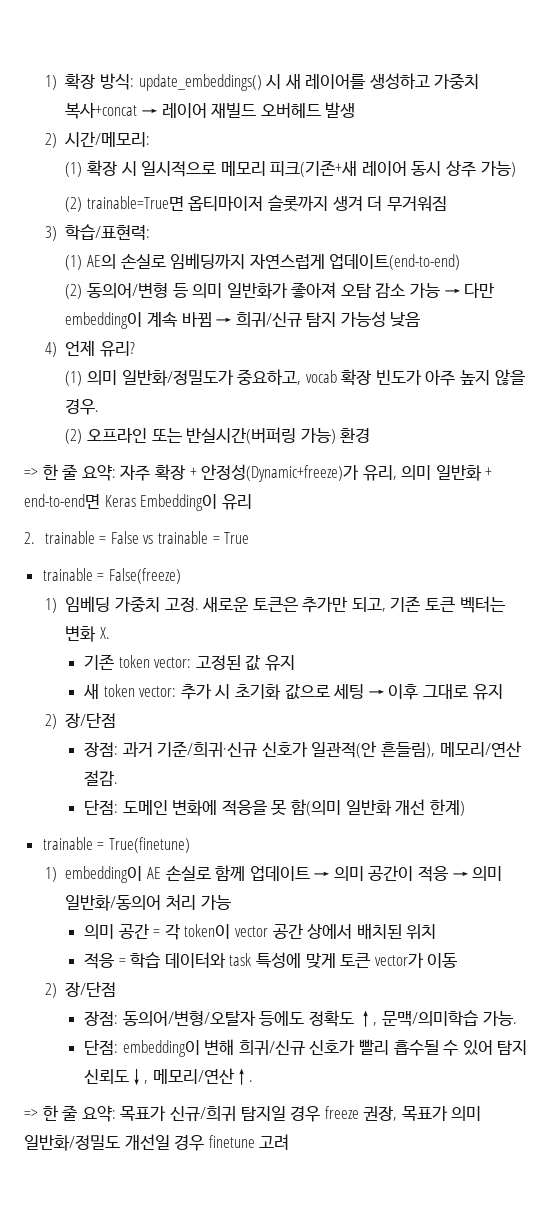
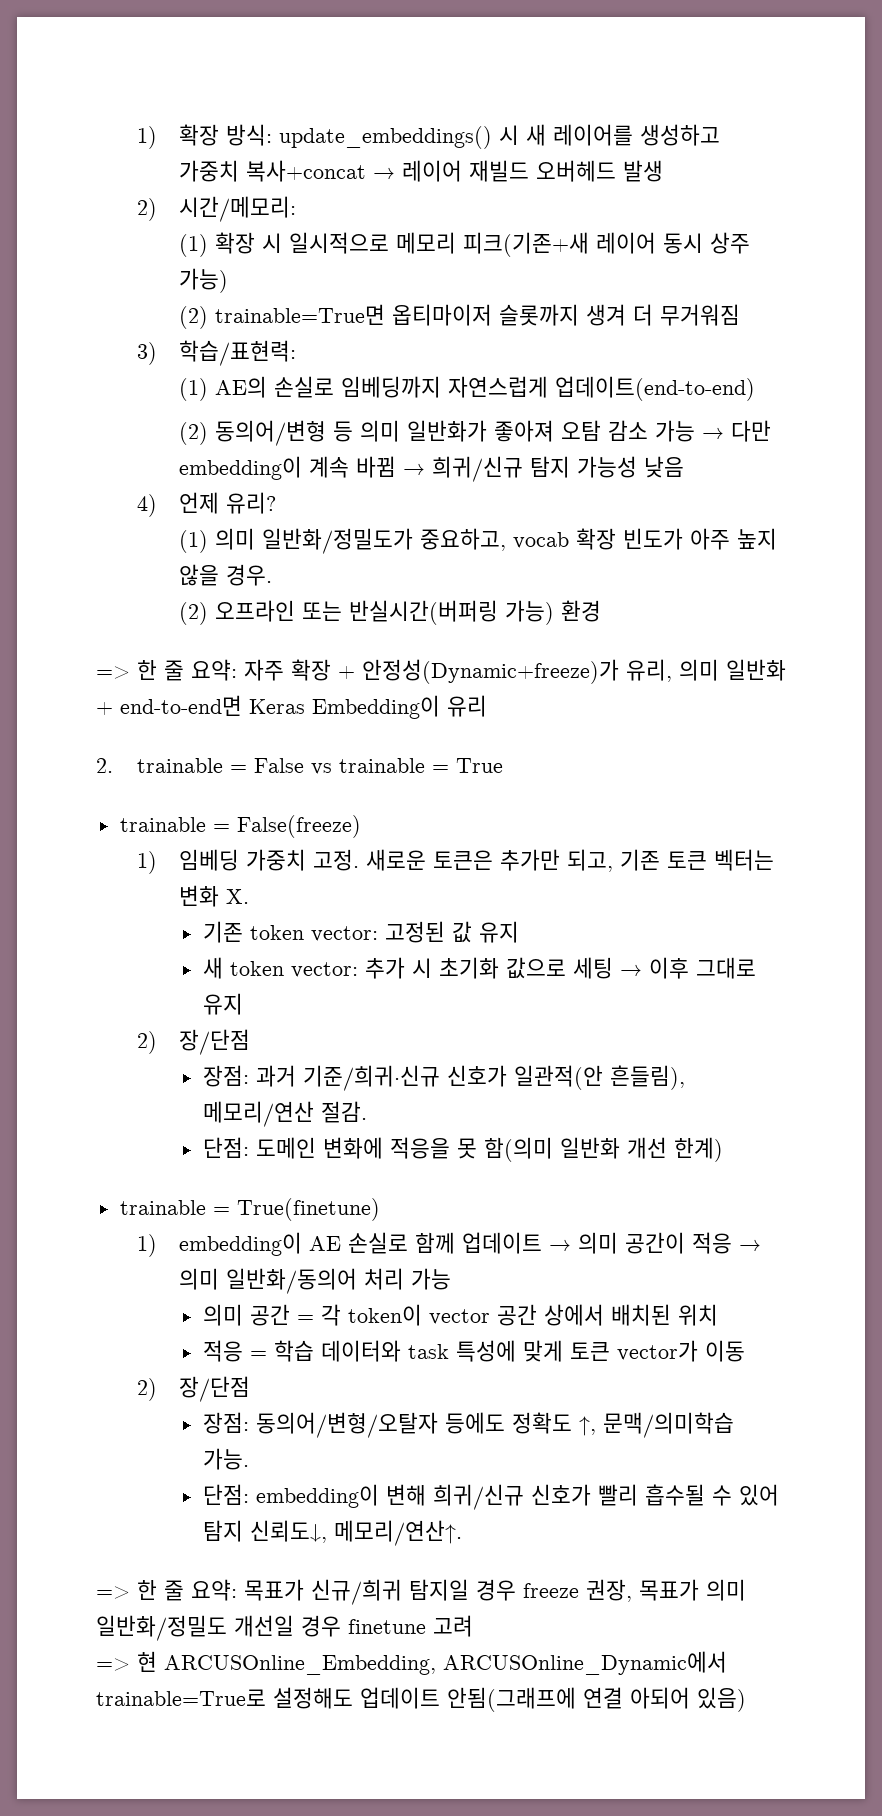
(290, 1142) none -> [96,1651,727,1675] [96,1687,746,1712] // => 현 ARCUSOnline_Embedding, ARCUSOnline_Dynamic에서 trainable=True로 설정해도 업데이트 안됨(그래프에 연결 아되어 있음)

